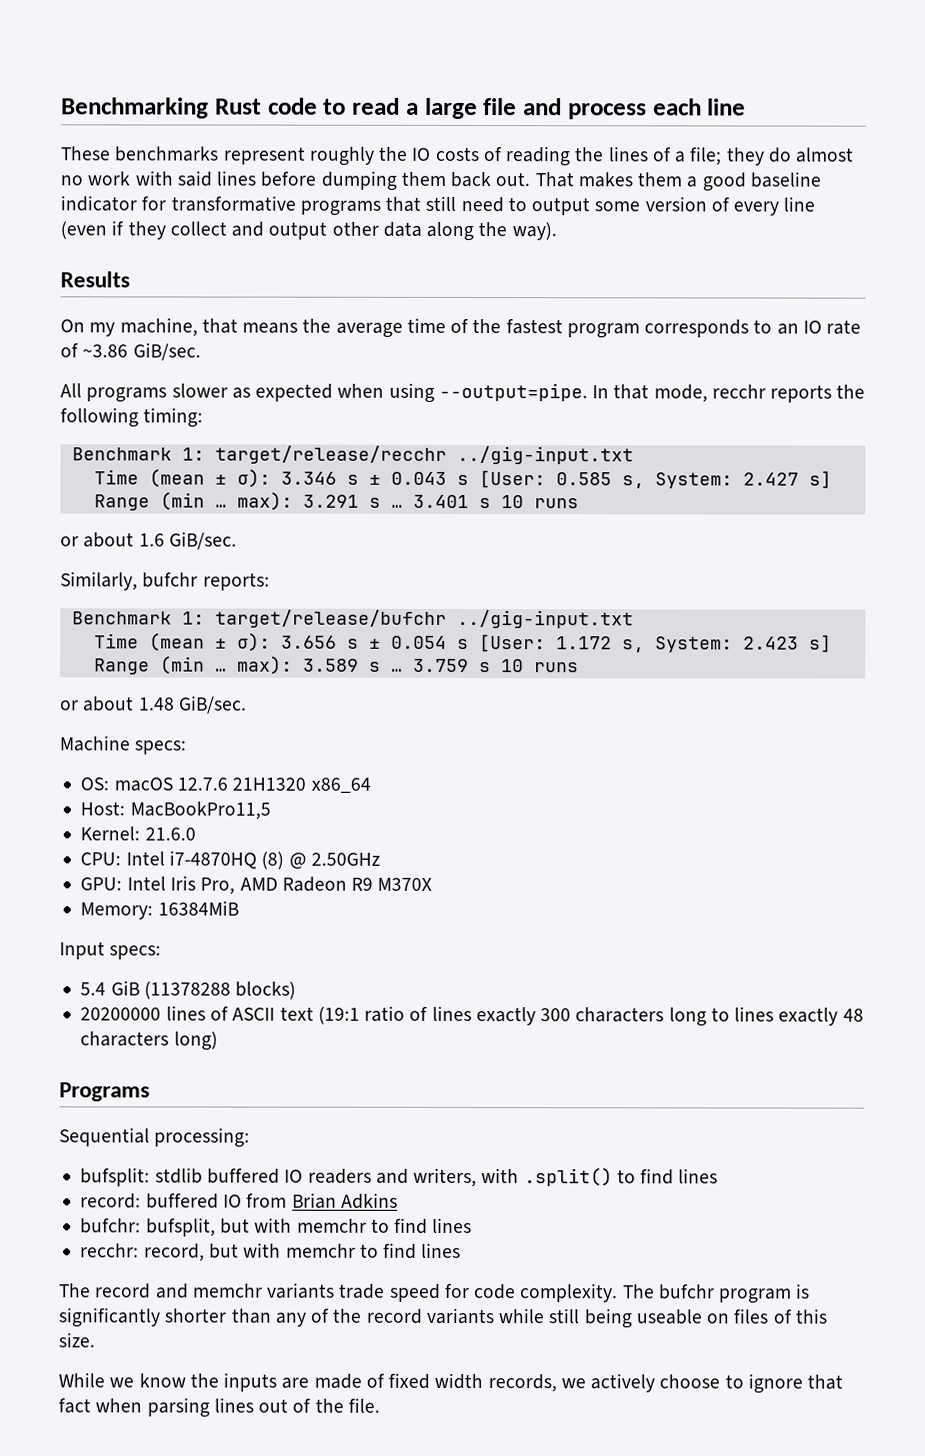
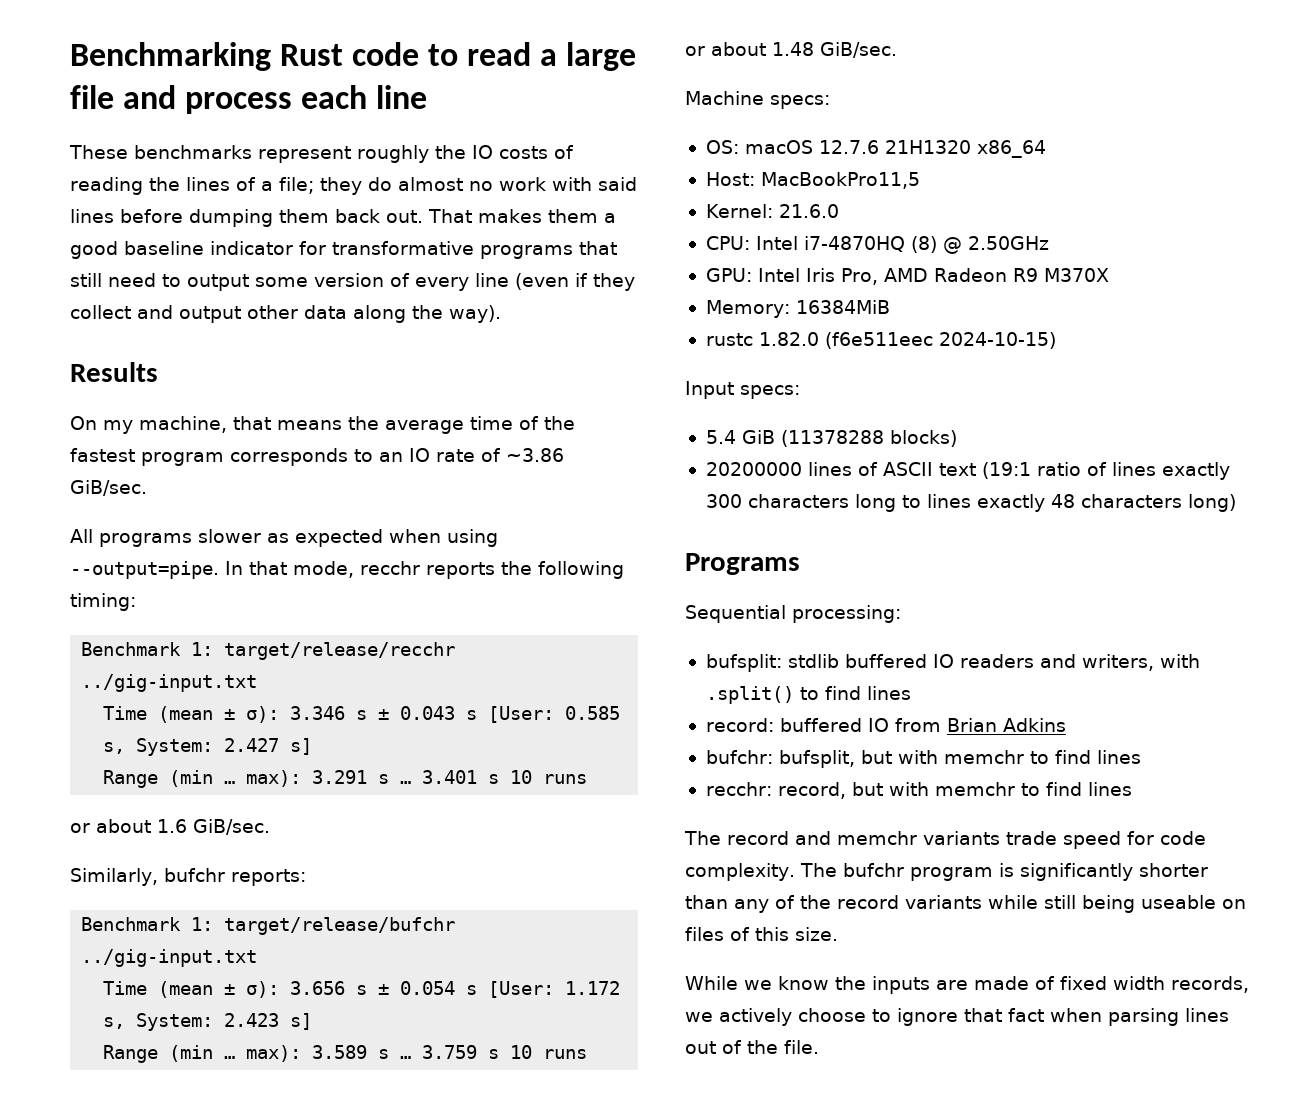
(239, 908) none -> [705,332,1056,349] // rustc 1.82.0 (f6e511eec 2024-10-15)

